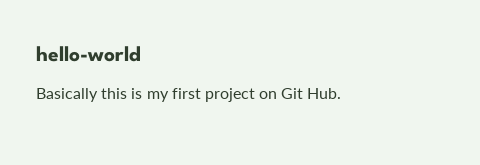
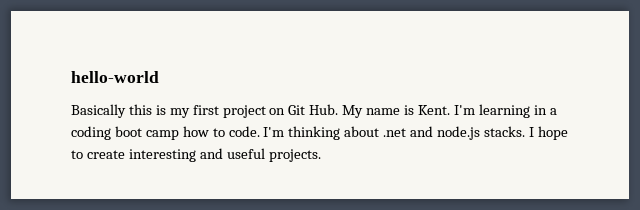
(342, 93) none -> [342,104,557,118] [71,126,568,140] [71,148,321,162] My name is Kent. I'm learning in a coding boot camp how to code. I'm thinking about .net and node.js stacks. I hope to create interesting and useful projects.

